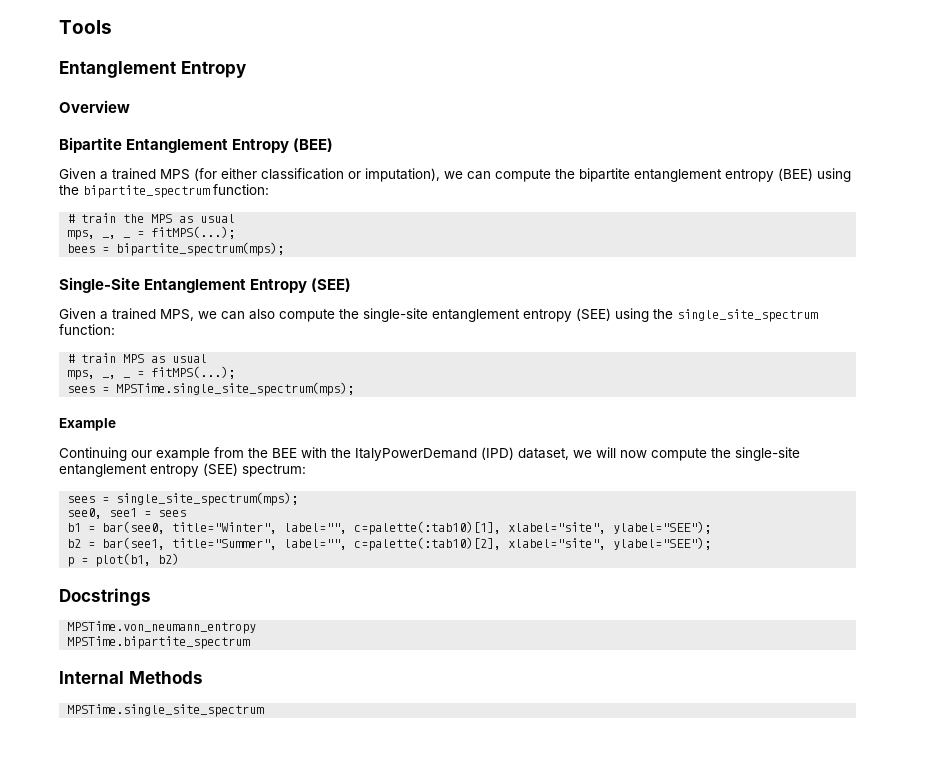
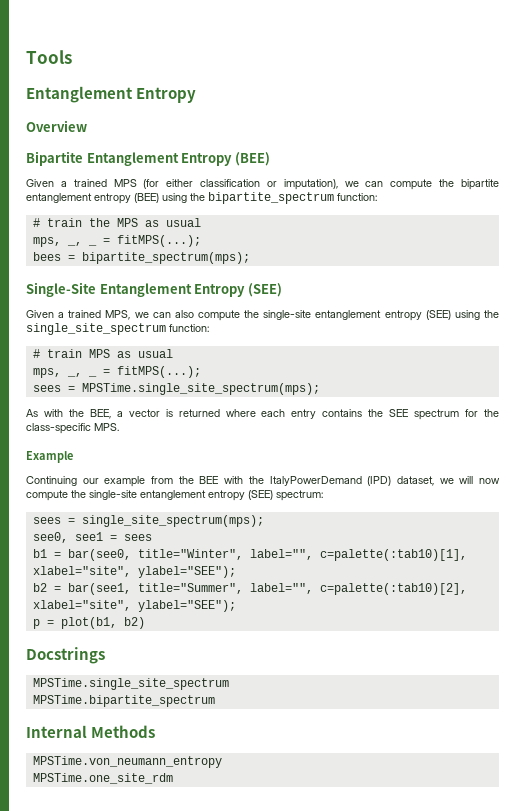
(355, 389) none -> [26,409,499,420] [26,423,119,434] // As with the BEE, a vector is returned where each entry contains the SEE spectrum for the class-specific MPS.
[67,621,257,634] MPSTime.von_neumann_entropy -> [32,678,229,690] MPSTime.single_site_spectrum
[67,704,265,717] MPSTime.single_site_spectrum -> [32,756,222,768] [32,773,173,784] MPSTime.von_neumann_entropy // MPSTime.one_site_rdm

